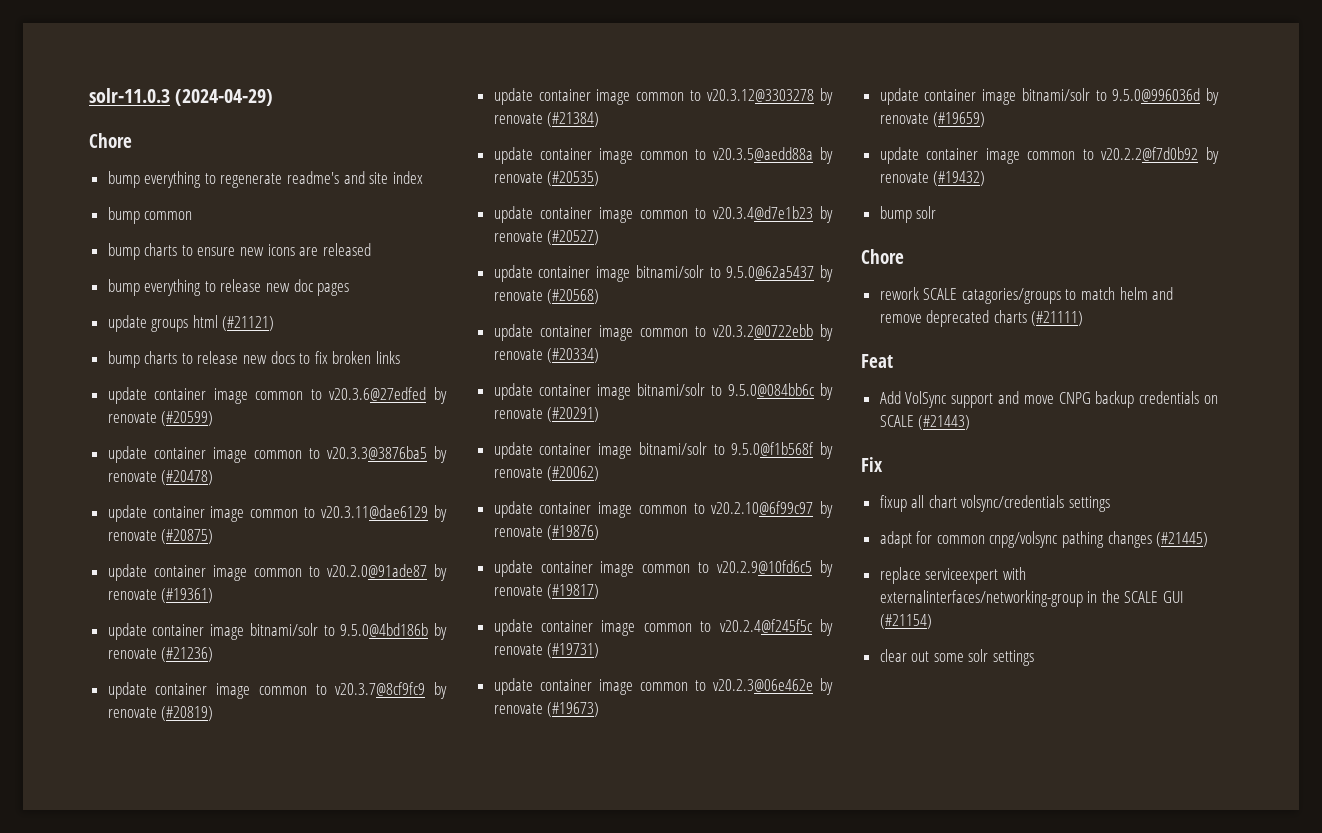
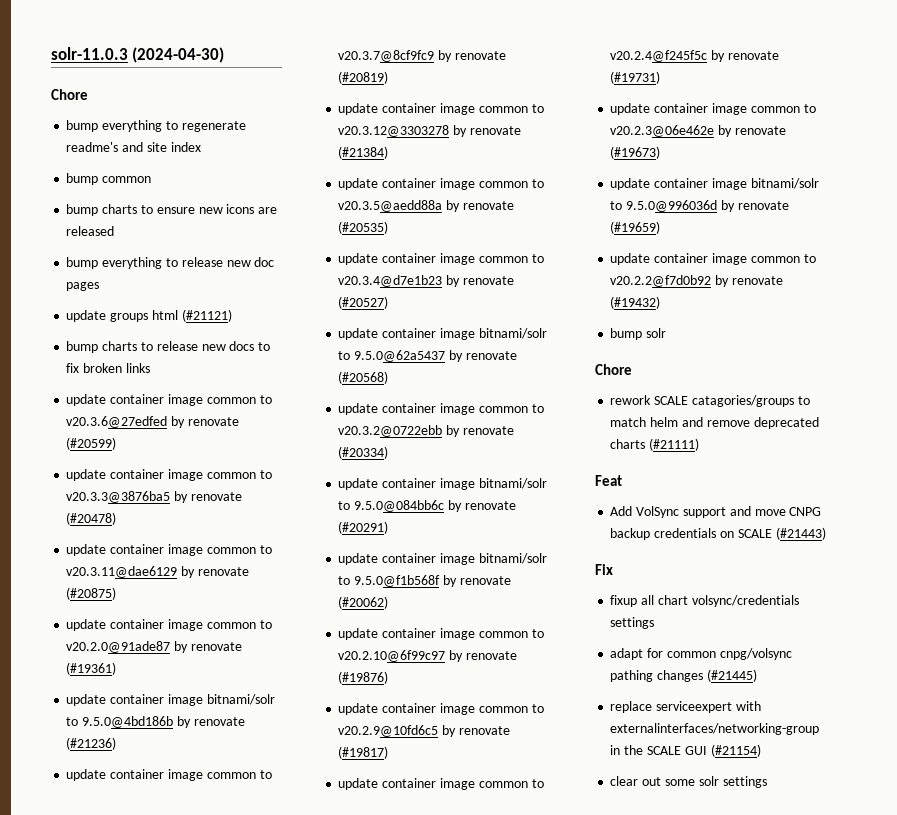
[175,89,274,106] (2024-04-29) -> [132,47,225,63] (2024-04-30)

